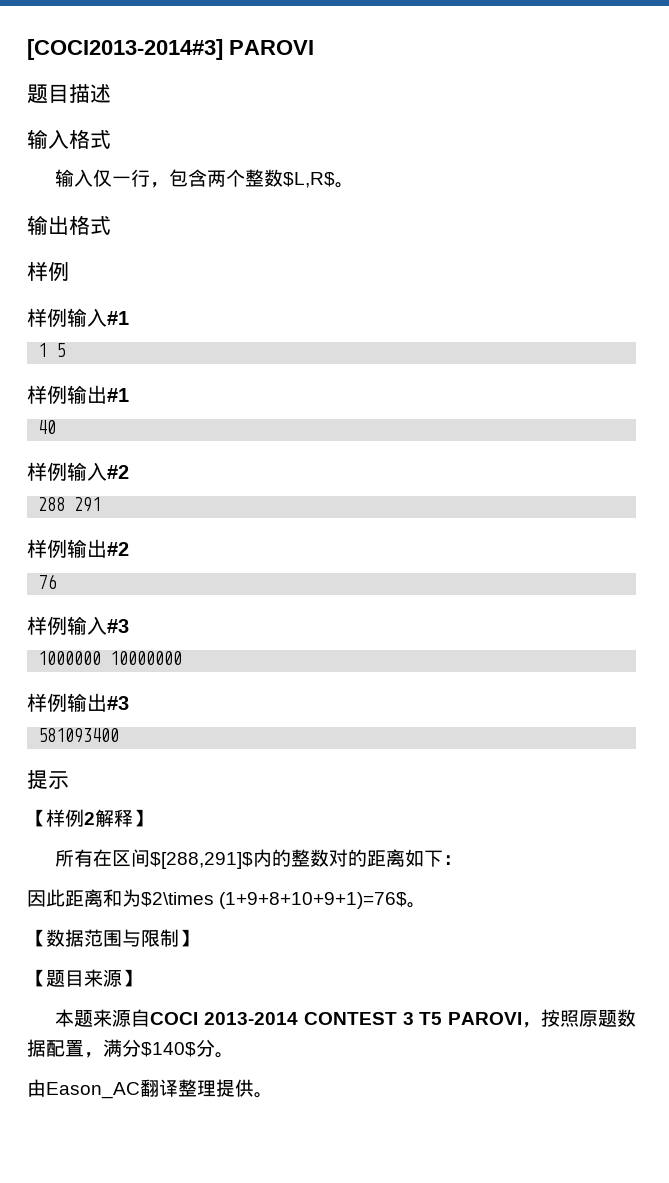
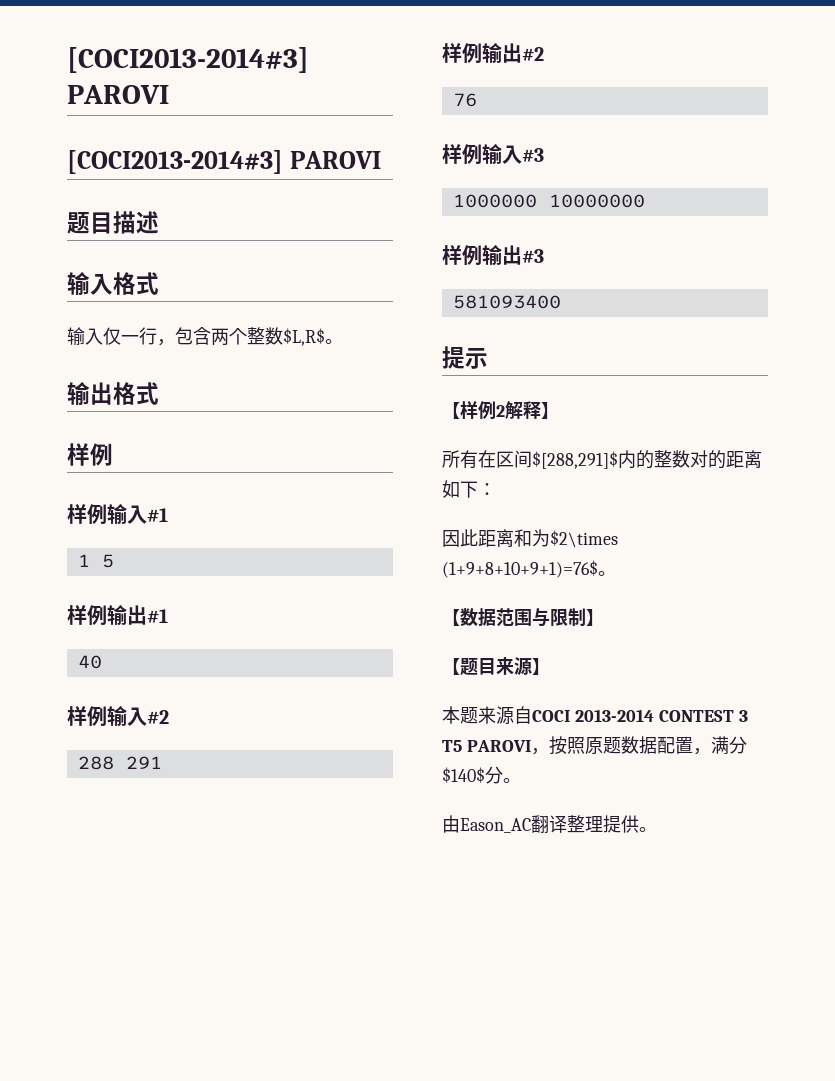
[27,39,314,60] [COCI2013-2014#3] PAROVI -> [67,47,309,73] [67,85,169,104] [67,150,381,174] [COCI2013-2014#3] PAROVI // [COCI2013-2014#3] PAROVI

